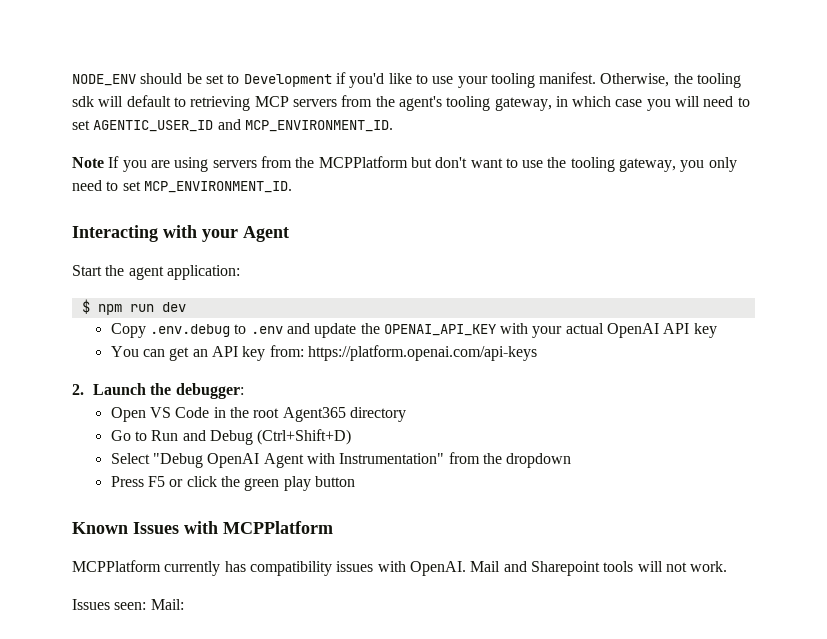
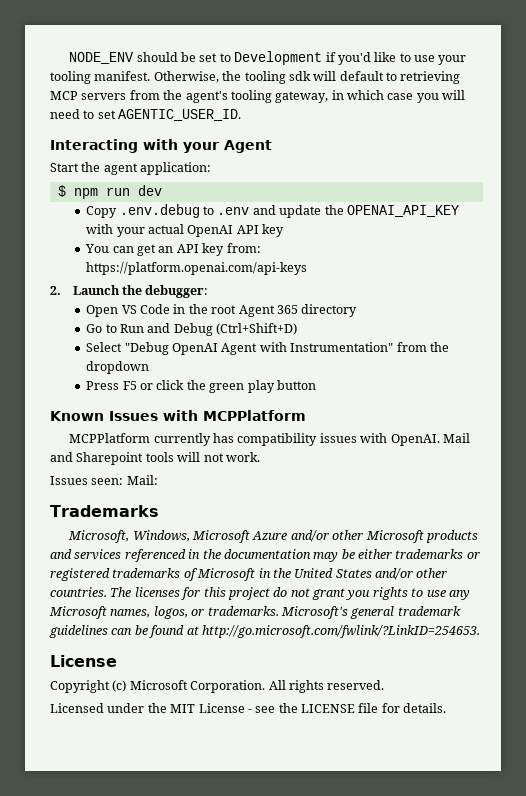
[93,119,393,132] [72,156,737,172] [72,180,292,193] AGENTIC_USER_ID and MCP_ENVIRONMENT_ID. // Note If you are using servers from the MCPPlatform but don't want to use the tooling gateway, you only need to set MCP_ENVIRONMENT_ID. -> [118,109,242,121] AGENTIC_USER_ID.
[282,407,346,422] Agent365 -> [238,305,298,317] Agent 365
(184, 604) none -> [50,505,159,517] [68,530,478,543] [50,549,480,562] [50,568,448,581] [50,587,470,600] [49,606,461,619] [49,625,480,638] [50,655,117,667] [50,680,385,693] [50,703,447,713] // Trademarks // Microsoft, Windows, Microsoft Azure and/or other Microsoft products and services referenced in the documentation may be either trademarks or registered trademarks of Microsoft in the United States and/or other countries. The licenses for this project do not grant you rights to use any Microsoft names, logos, or trademarks. Microsoft's general trademark guidelines can be found at http://go.microsoft.com/fwlink/?LinkID=254653. // License // Copyright (c) Microsoft Corporation. All rights reserved. // Licensed under the MIT License - see the LICENSE file for details.

